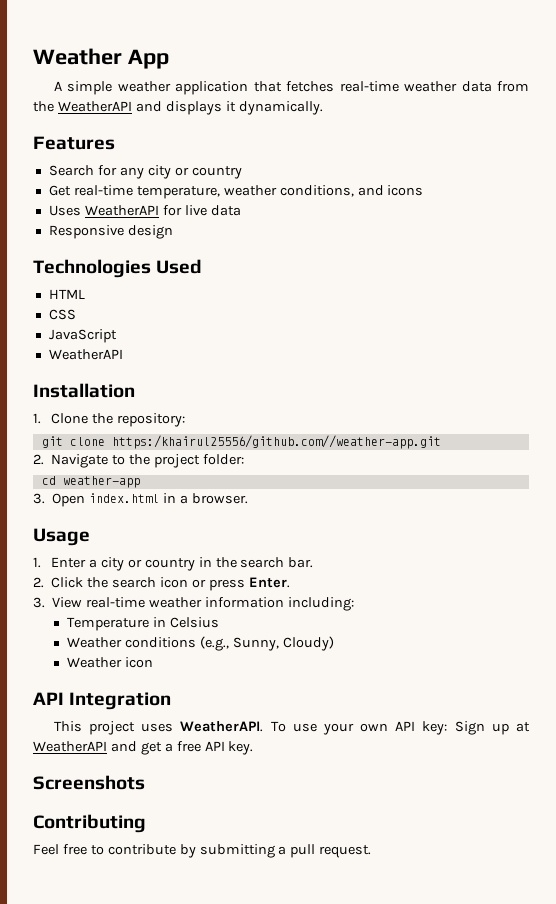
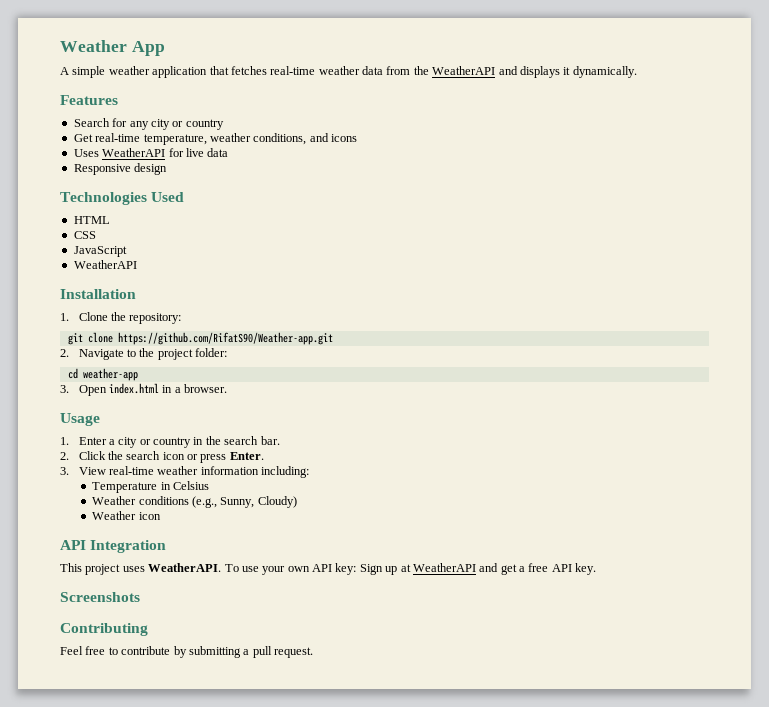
[111,435,441,449] https:/khairul25556/github.com//weather-app.git -> [117,332,333,345] https://github.com/RifatS90/Weather-app.git

